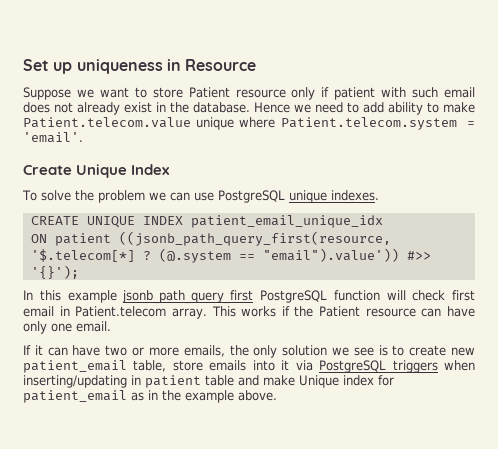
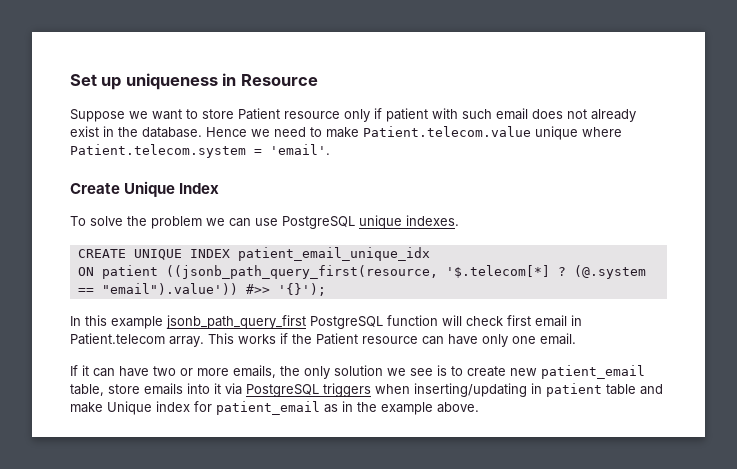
[363,102,439,115] add ability to -> (322, 132) none

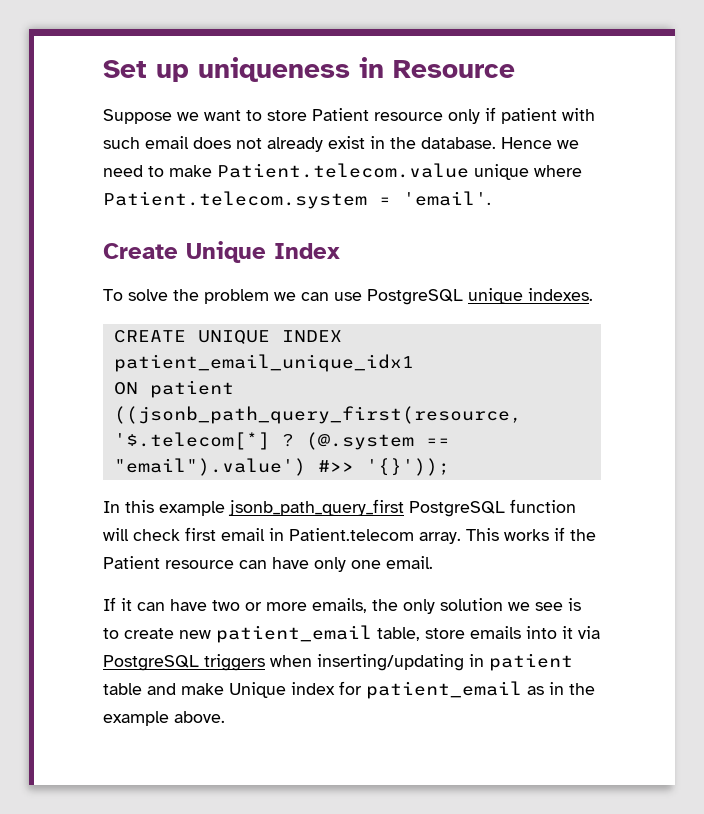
[237,247,430,261] patient_email_unique_idx -> [113,354,414,372] patient_email_unique_idx1
[101,283,326,296] "email").value')) #>> '{}'); -> [113,458,450,476] "email").value') #>> '{}'));

